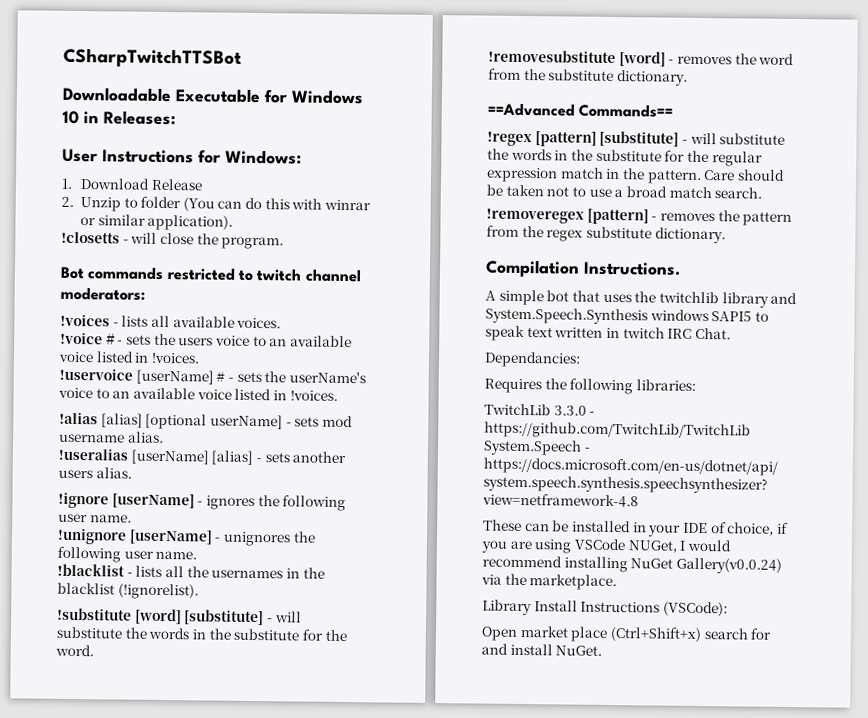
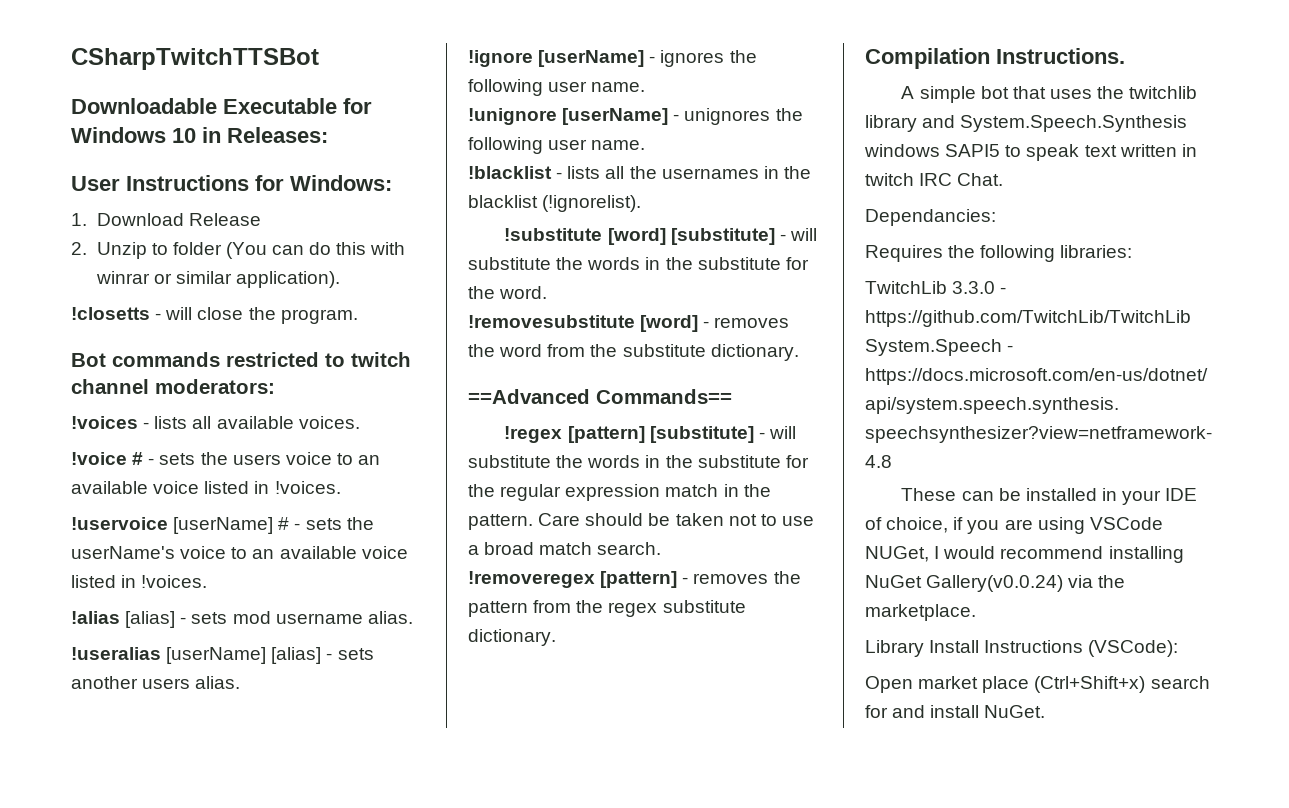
[145,413,283,430] [optional userName] -> (176, 619) none

